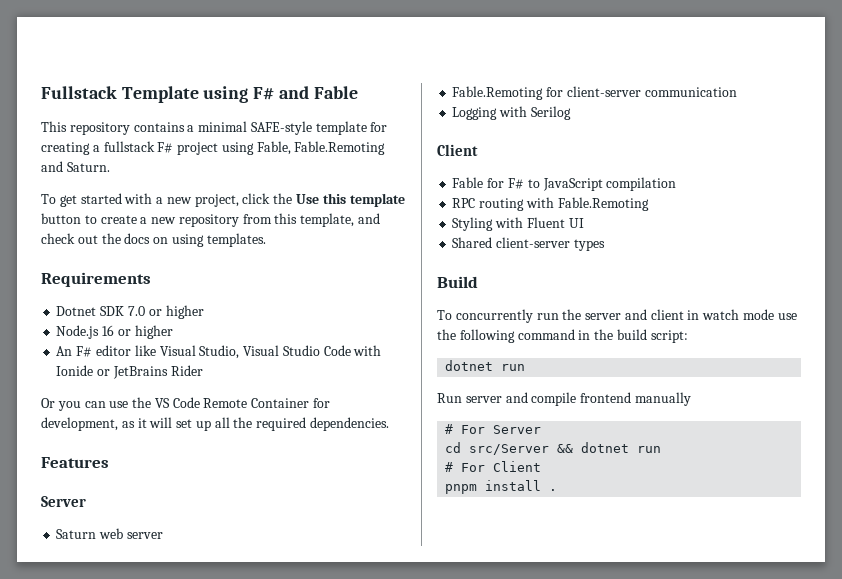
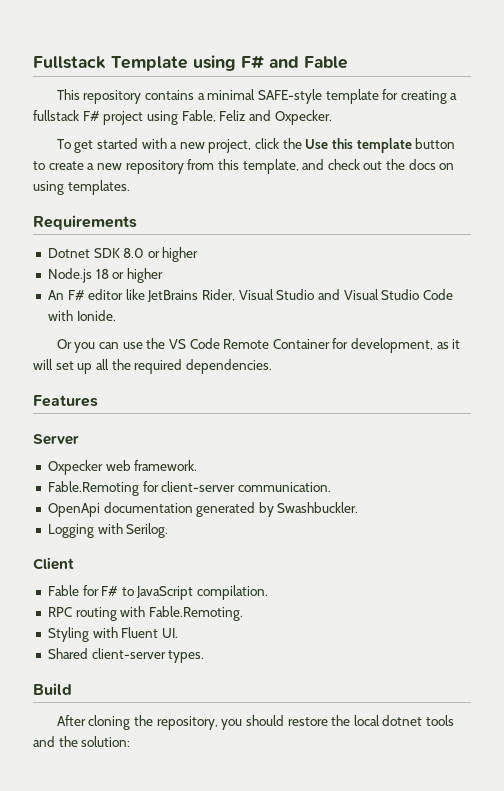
[294,141,386,155] [41,161,110,172] Fable.Remoting and Saturn. -> [219,110,332,125] Feliz and Oxpecker.
[127,306,145,316] 7.0 -> [123,248,145,258] 8.0
[102,325,115,336] 16 -> [95,269,109,279] 18
[159,345,382,359] [56,365,203,379] Visual Studio, Visual Studio Code with Ionide or JetBrains Rider -> [147,289,453,302] [47,310,116,321] JetBrains Rider, Visual Studio and Visual Studio Code with Ionide.
[56,528,163,539] Saturn web server -> [47,460,198,475] Oxpecker web framework.
[644,87,737,97] communication -> [237,482,331,492] [47,502,359,517] communication. // OpenApi documentation generated by Swashbuckler.
[530,106,571,120] Serilog -> [126,523,169,538] Serilog.
[606,177,677,191] compilation -> [197,585,269,600] compilation.
[557,197,649,211] Fable.Remoting -> [148,606,243,621] Fable.Remoting.
[568,218,584,228] UI -> [161,628,178,638] UI.
[573,239,605,251] types -> [168,650,205,663] types.
[437,309,797,323] [437,329,688,343] [445,360,526,371] [437,392,691,406] [445,424,542,434] [445,442,662,455] [445,461,542,472] [445,480,558,494] To concurrently run the server and client in watch mode use the following command in the build script: // dotnet run // Run server and compile frontend manually // # For Server // cd src/Server && dotnet run // # For Client // pnpm install . -> [56,715,455,730] [33,736,131,747] After cloning the repository, you should restore the local dotnet tools and the solution:

